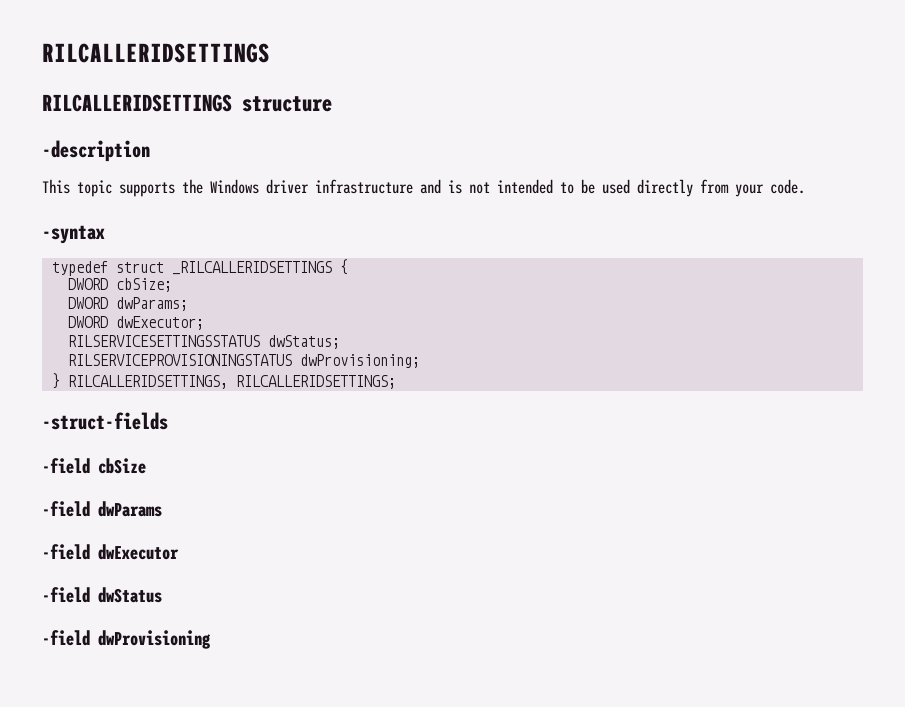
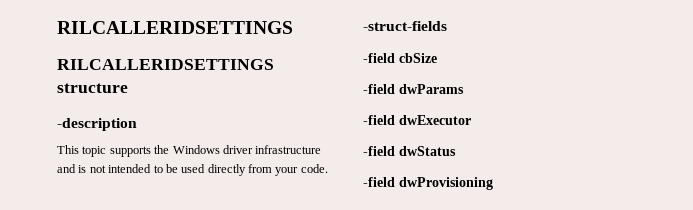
[42,225,105,244] [51,259,348,276] [67,278,172,292] [67,297,188,311] [67,316,204,330] [67,335,340,349] [67,354,420,368] [51,373,396,389] // -syntax // typedef struct _RILCALLERIDSETTINGS { // DWORD cbSize; // DWORD dwParams; // DWORD dwExecutor; // RILSERVICESETTINGSSTATUS dwStatus; // RILSERVICEPROVISIONINGSTATUS dwProvisioning; // } RILCALLERIDSETTINGS, RILCALLERIDSETTINGS; -> (328, 168) none

